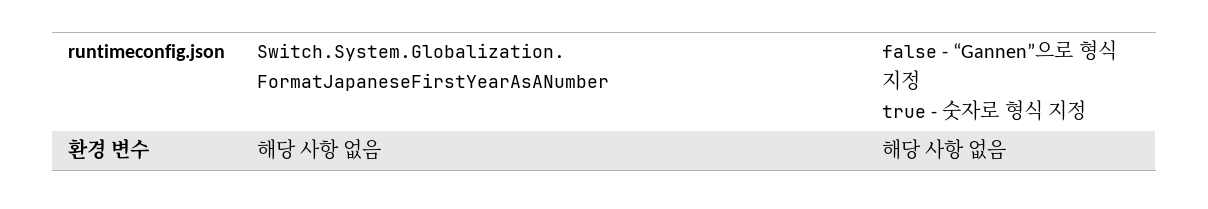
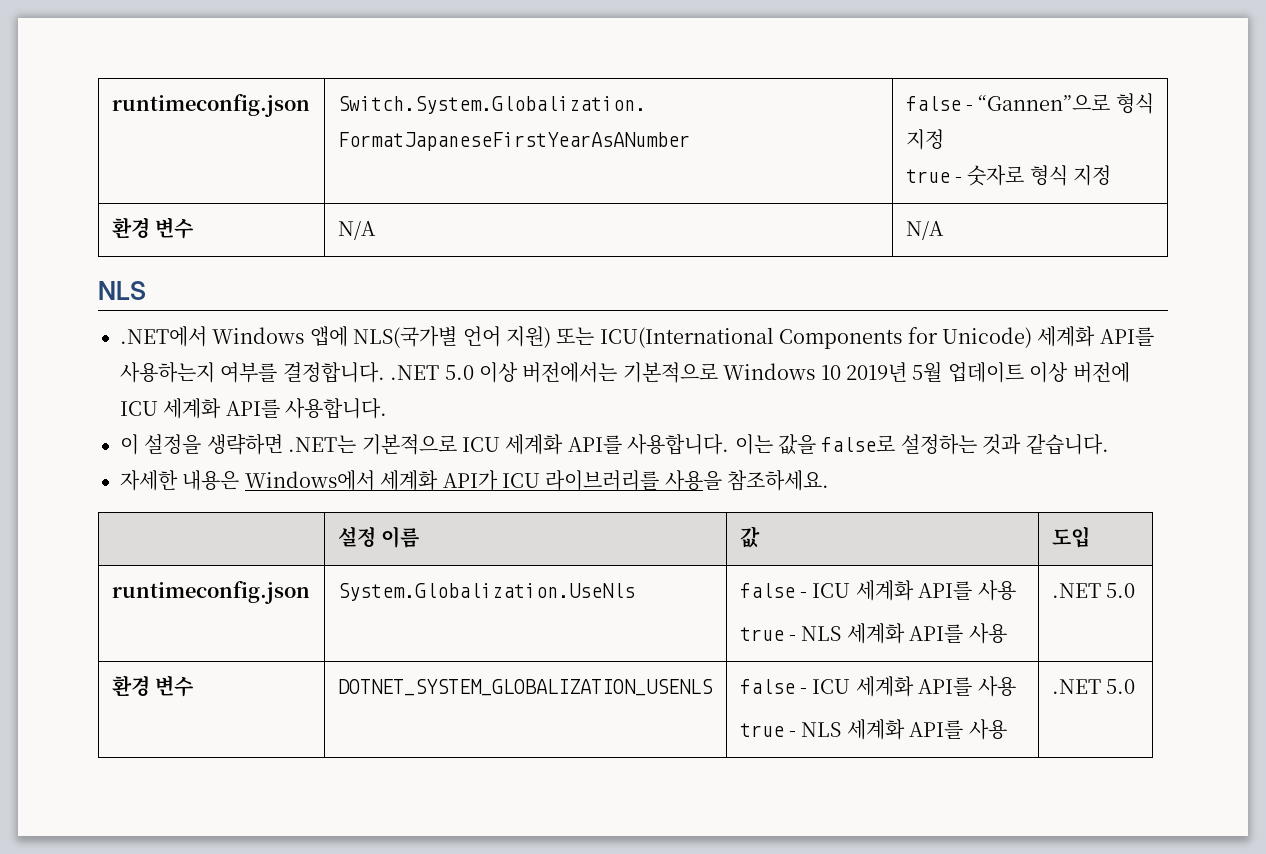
[256,139,382,160] [881,139,1007,160] 해당 사항 없음 | 해당 사항 없음 -> [337,221,376,240] [905,221,944,240] [98,281,146,300] [120,326,1154,349] [120,361,1130,383] [120,398,388,419] [120,434,1109,455] [120,470,830,491] [337,526,420,548] [739,526,760,548] [1051,527,1090,548] [111,581,310,604] [337,583,635,601] [739,580,1016,601] [739,623,1007,644] [1051,583,1136,598] [111,675,194,697] [337,679,713,696] [739,676,1016,697] [739,719,1007,740] [1051,679,1136,694] N/A | N/A // NLS // .NET에서 Windows 앱에 NLS(국가별 언어 지원) 또는 ICU(International Components for Unicode) 세계화 API를 사용하는지 여부를 결정합니다. .NET 5.0 이상 버전에서는 기본적으로 Windows 10 2019년 5월 업데이트 이상 버전에 ICU 세계화 API를 사용합니다. // 이 설정을 생략하면 .NET는 기본적으로 ICU 세계화 API를 사용합니다. 이는 값을 false로 설정하는 것과 같습니다. // 자세한 내용은 Windows에서 세계화 API가 ICU 라이브러리를 사용을 참조하세요. // | 설정 이름 | 값 | 도입 // runtimeconfig.json | System.Globalization.UseNls | false - ICU 세계화 API를 사용 // true - NLS 세계화 API를 사용 | .NET 5.0 // 환경 변수 | DOTNET_SYSTEM_GLOBALIZATION_USENLS | false - ICU 세계화 API를 사용 // true - NLS 세계화 API를 사용 | .NET 5.0

